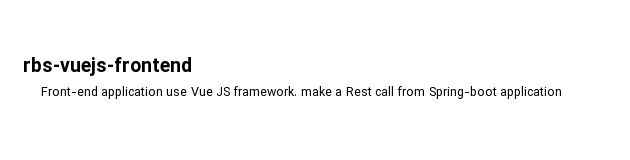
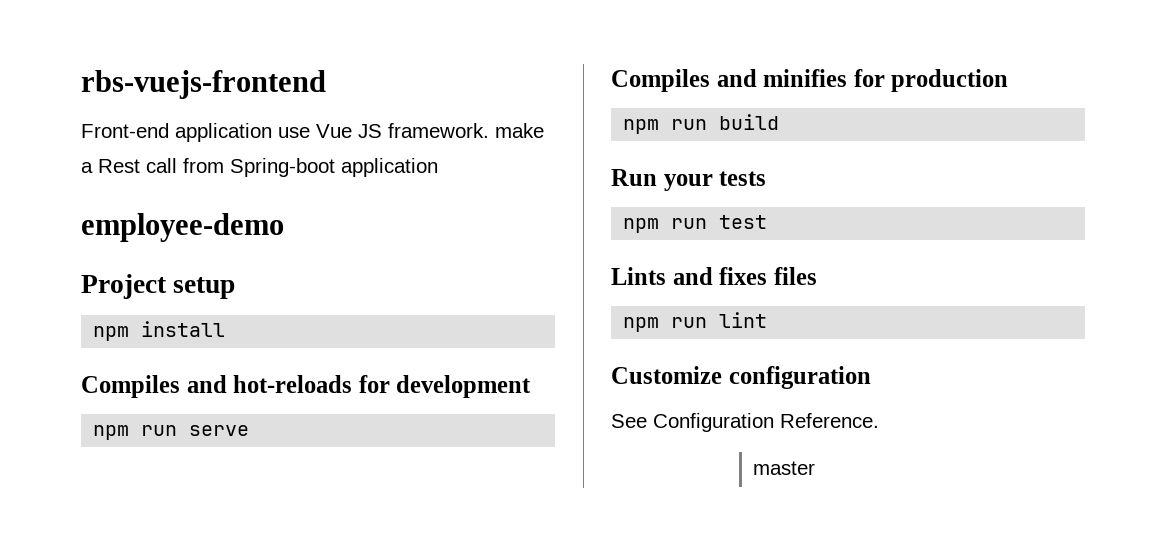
(563, 92) none -> [81,213,284,242] [81,274,236,299] [93,321,226,341] [81,375,532,398] [93,425,250,440] [611,69,1009,92] [623,114,780,134] [611,169,767,191] [623,215,768,233] [611,267,817,285] [623,312,768,332] [611,366,871,389] [611,413,879,432] [753,461,816,475] // employee-demo // Project setup // npm install // Compiles and hot-reloads for development // npm run serve // Compiles and minifies for production // npm run build // Run your tests // npm run test // Lints and fixes files // npm run lint // Customize configuration // See Configuration Reference. // master

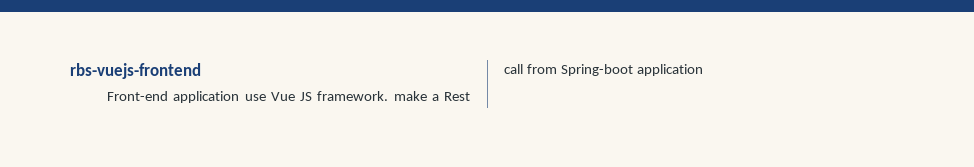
[81,213,284,242] [81,274,236,299] [93,321,226,341] [81,375,532,398] [93,425,250,440] [611,69,1009,92] [623,114,780,134] [611,169,767,191] [623,215,768,233] [611,267,817,285] [623,312,768,332] [611,366,871,389] [611,413,879,432] [753,461,816,475] // employee-demo // Project setup // npm install // Compiles and hot-reloads for development // npm run serve // Compiles and minifies for production // npm run build // Run your tests // npm run test // Lints and fixes files // npm run lint // Customize configuration // See Configuration Reference. // master -> (703, 70) none

